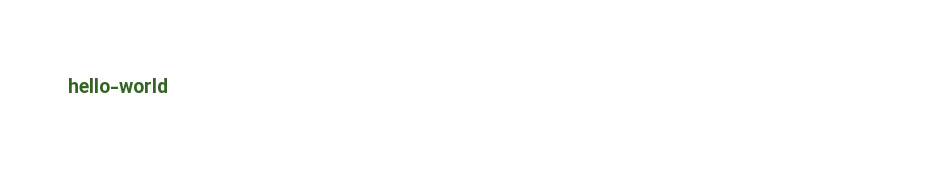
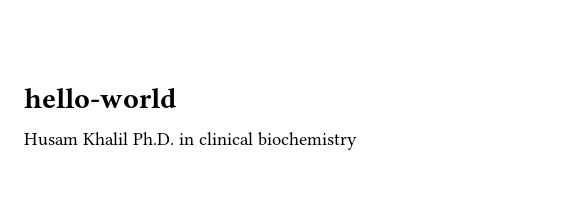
(168, 85) none -> [24,132,357,150] // Husam Khalil Ph.D. in clinical biochemistry

